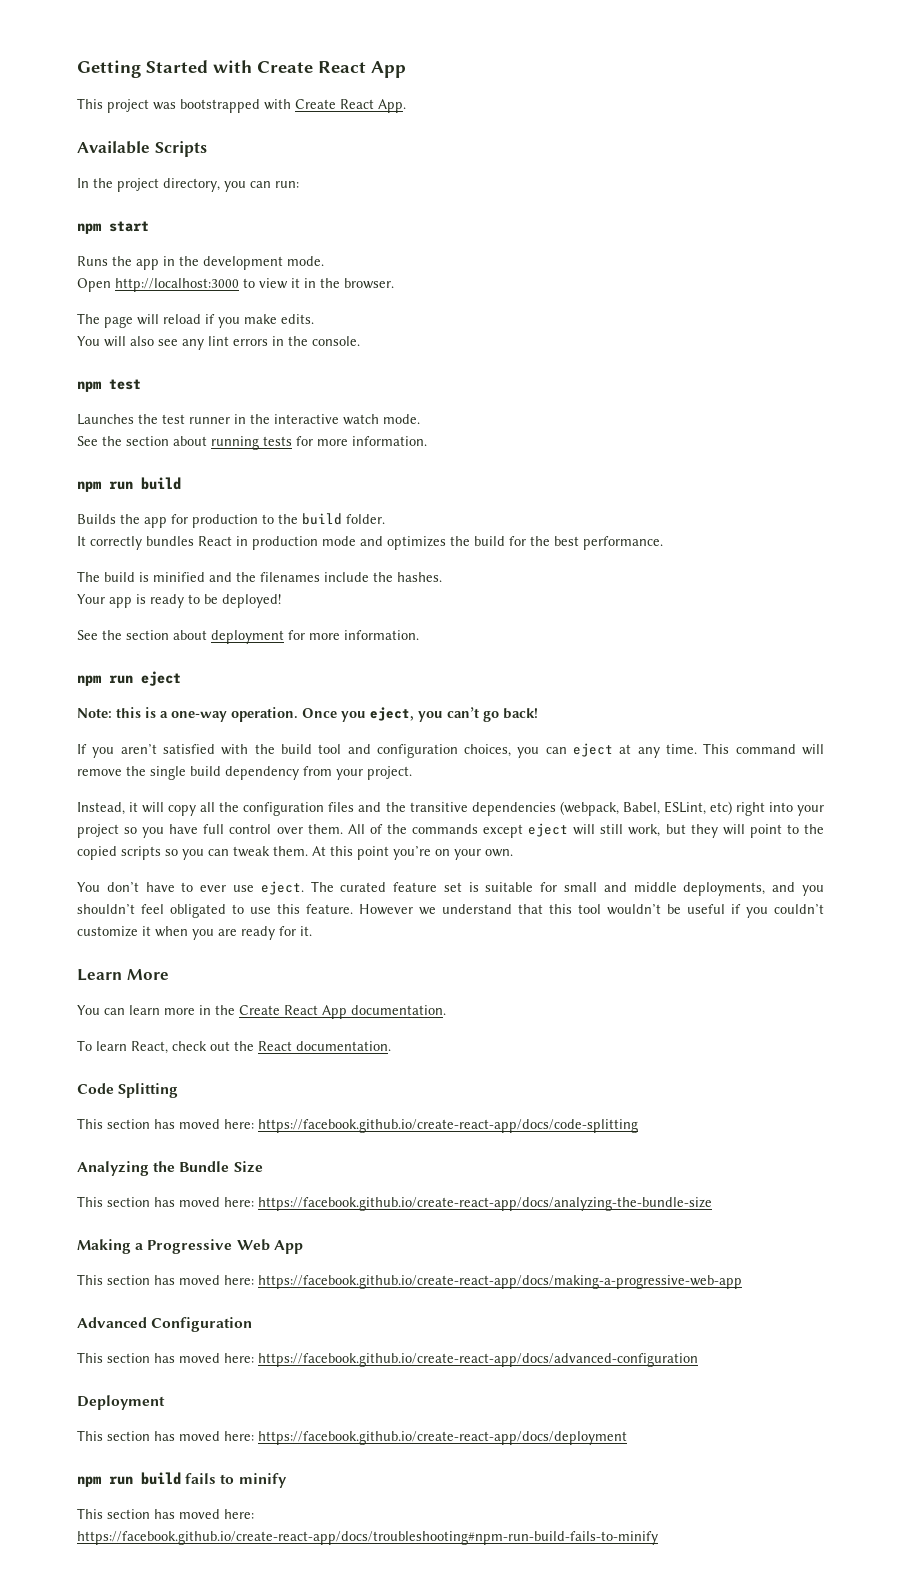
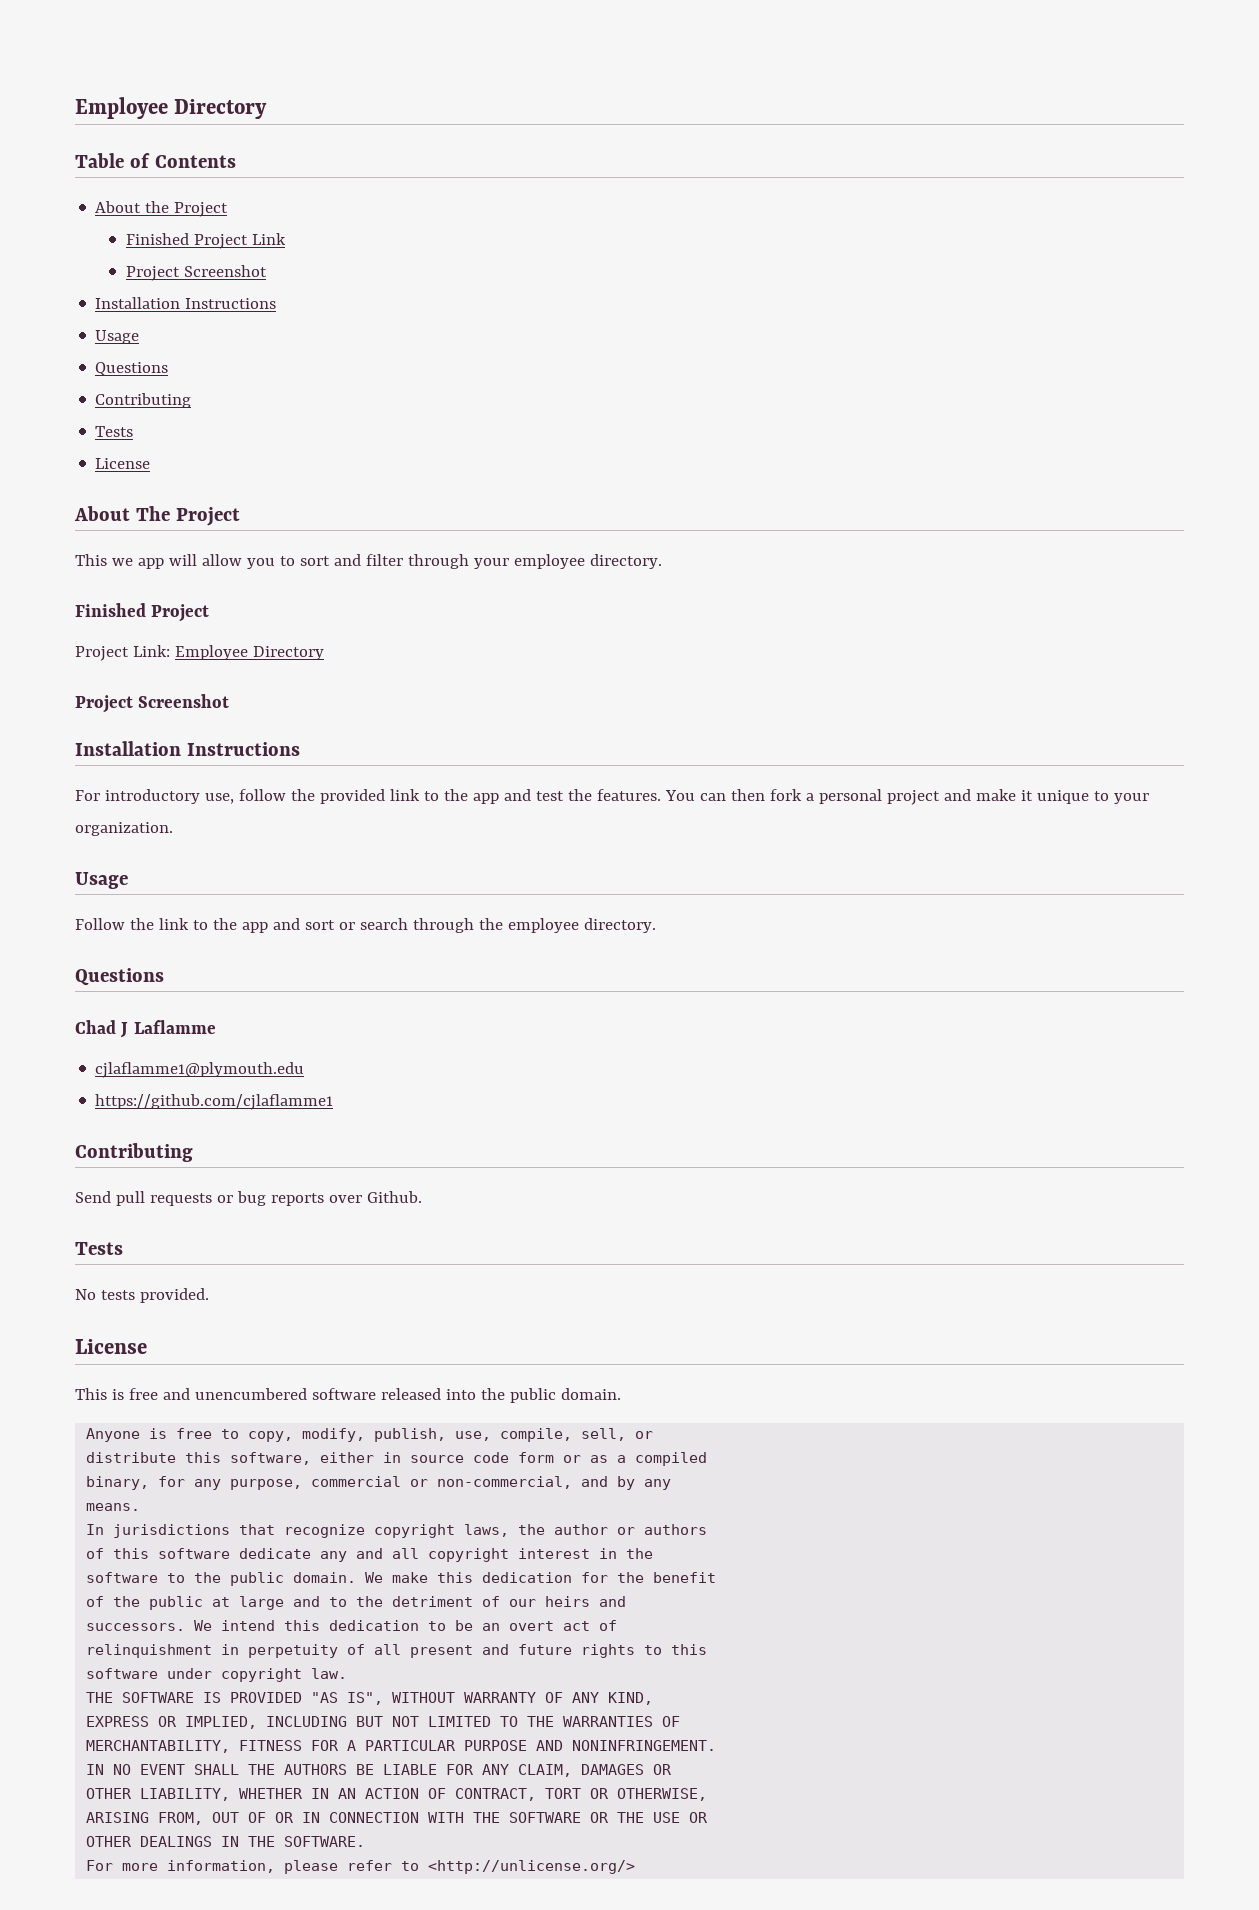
[77,60,406,78] [77,98,406,113] [77,141,207,157] [77,178,299,192] [77,221,149,234] [77,256,324,270] [77,278,394,292] [77,313,314,328] [77,336,360,350] [77,379,141,392] [77,414,420,425] [77,436,427,450] [77,477,181,492] [77,513,385,528] [77,536,663,550] [77,571,442,582] [77,594,281,608] [77,630,419,644] [77,671,181,686] [77,707,538,722] [77,743,824,758] [77,766,412,780] [77,801,824,816] [77,823,824,838] [77,846,513,860] [77,881,824,896] [77,904,824,918] [77,926,312,940] [77,969,169,981] [77,1005,446,1019] [77,1040,391,1054] [77,1083,179,1098] [77,1118,638,1133] [77,1161,263,1176] [77,1196,712,1211] [77,1239,303,1254] [77,1274,742,1289] [77,1317,253,1332] [77,1352,698,1367] [77,1395,165,1410] [77,1430,627,1445] [77,1472,287,1488] [77,1508,254,1519] [77,1531,658,1545] Getting Started with Create React App // This project was bootstrapped with Create React App. // Available Scripts // In the project directory, you can run: // npm start // Runs the app in the development mode. // Open http://localhost:3000 to view it in the browser. // The page will reload if you make edits. // You will also see any lint errors in the console. // npm test // Launches the test runner in the interactive watch mode. // See the section about running tests for more information. // npm run build // Builds the app for production to the build folder. // It correctly bundles React in production mode and optimizes the build for the best performance. // The build is minified and the filenames include the hashes. // Your app is ready to be deployed! // See the section about deployment for more information. // npm run eject // Note: this is a one-way operation. Once you eject, you can’t go back! // If you aren’t satisfied with the build tool and configuration choices, you can eject at any time. This command will remove the single build dependency from your project. // Instead, it will copy all the configuration files and the transitive dependencies (webpack, Babel, ESLint, etc) right into your project so you have full control over them. All of the commands except eject will still work, but they will point to the copied scripts so you can tweak them. At this point you’re on your own. // You don’t have to ever use eject. The curated feature set is suitable for small and middle deployments, and you shouldn’t feel obligated to use this feature. However we understand that this tool wouldn’t be useful if you couldn’t customize it when you are ready for it. // Learn More // You can learn more in the Create React App documentation. // To learn React, check out the React documentation. // Code Splitting // This section has moved here: https://facebook.github.io/create-react-app/docs/code-splitting // Analyzing the Bundle Size // This section has moved here: https://facebook.github.io/create-react-app/docs/analyzing-the-bundle-size // Making a Progressive Web App // This section has moved here: https://facebook.github.io/create-react-app/docs/making-a-progressive-web-app // Advanced Configuration // This section has moved here: https://facebook.github.io/create-react-app/docs/advanced-configuration // Deployment // This section has moved here: https://facebook.github.io/create-react-app/docs/deployment // npm run build fails to minify // This section has moved here: https://facebook.github.io/create-react-app/docs/troubleshooting#npm-run-build-fails-to-minify -> [75,97,268,119] [75,153,236,168] [95,201,229,217] [125,233,286,249] [125,265,267,281] [95,297,277,309] [95,330,140,344] [95,362,169,376] [95,393,192,408] [95,426,134,437] [95,458,151,469] [74,506,240,526] [75,554,662,569] [75,603,210,622] [75,645,324,661] [75,694,230,713] [75,741,300,756] [75,789,1149,805] [75,822,173,836] [75,872,128,889] [75,918,656,933] [75,968,164,986] [75,1020,216,1038] [95,1062,305,1078] [95,1094,334,1110] [75,1143,193,1162] [75,1191,422,1206] [75,1242,123,1255] [75,1288,209,1303] [75,1339,147,1354] [75,1388,621,1403] [86,1428,654,1442] [86,1452,708,1466] [86,1476,672,1490] [86,1503,141,1511] [86,1524,708,1538] [86,1548,654,1562] [86,1572,717,1586] [86,1596,627,1610] [86,1620,618,1631] [86,1644,708,1658] [86,1668,348,1682] [86,1692,654,1705] [86,1716,681,1729] [86,1740,717,1753] [86,1764,673,1777] [86,1788,708,1801] [86,1812,709,1825] [86,1836,366,1847] [86,1860,636,1874] Employee Directory // Table of Contents // About the Project // Finished Project Link // Project Screenshot // Installation Instructions // Usage // Questions // Contributing // Tests // License // About The Project // This we app will allow you to sort and filter through your employee directory. // Finished Project // Project Link: Employee Directory // Project Screenshot // Installation Instructions // For introductory use, follow the provided link to the app and test the features. You can then fork a personal project and make it unique to your organization. // Usage // Follow the link to the app and sort or search through the employee directory. // Questions // Chad J Laflamme // cjlaflamme1@plymouth.edu // https://github.com/cjlaflamme1 // Contributing // Send pull requests or bug reports over Github. // Tests // No tests provided. // License // This is free and unencumbered software released into the public domain. // Anyone is free to copy, modify, publish, use, compile, sell, or // distribute this software, either in source code form or as a compiled // binary, for any purpose, commercial or non-commercial, and by any // means. // In jurisdictions that recognize copyright laws, the author or authors // of this software dedicate any and all copyright interest in the // software to the public domain. We make this dedication for the benefit // of the public at large and to the detriment of our heirs and // successors. We intend this dedication to be an overt act of // relinquishment in perpetuity of all present and future rights to this // software under copyright law. // THE SOFTWARE IS PROVIDED "AS IS", WITHOUT WARRANTY OF ANY KIND, // EXPRESS OR IMPLIED, INCLUDING BUT NOT LIMITED TO THE WARRANTIES OF // MERCHANTABILITY, FITNESS FOR A PARTICULAR PURPOSE AND NONINFRINGEMENT. // IN NO EVENT SHALL THE AUTHORS BE LIABLE FOR ANY CLAIM, DAMAGES OR // OTHER LIABILITY, WHETHER IN AN ACTION OF CONTRACT, TORT OR OTHERWISE, // ARISING FROM, OUT OF OR IN CONNECTION WITH THE SOFTWARE OR THE USE OR // OTHER DEALINGS IN THE SOFTWARE. // For more information, please refer to <http://unlicense.org/>

